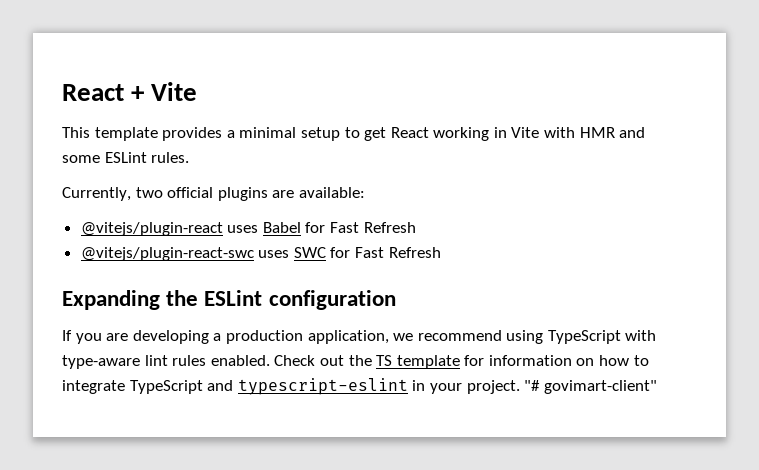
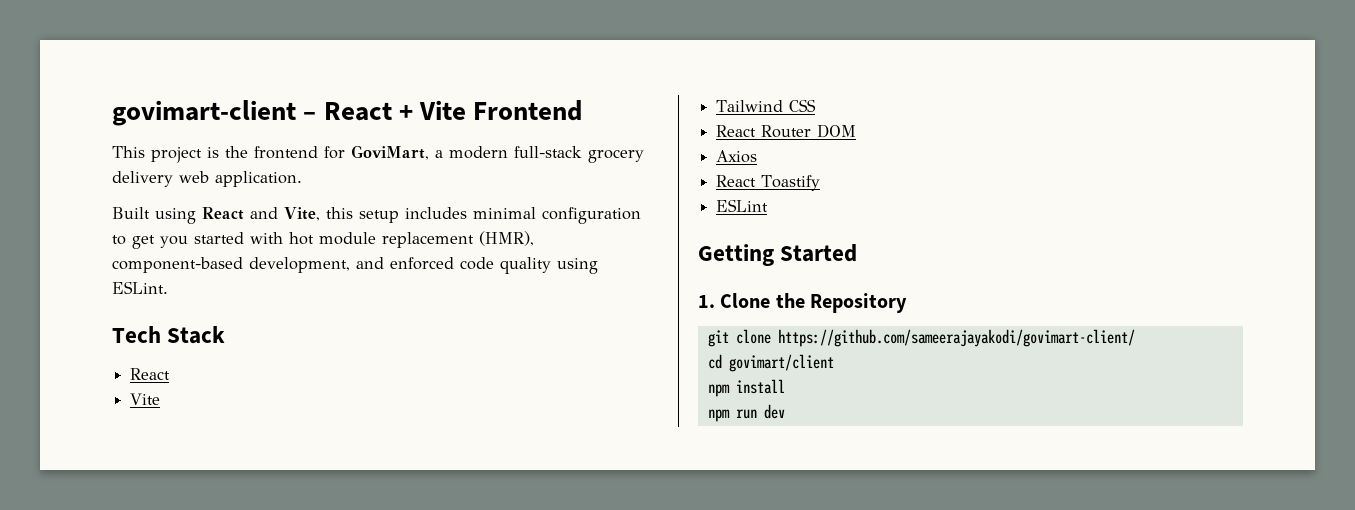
(62, 92) none -> [112,100,317,126] govimart-client –
(198, 91) none -> [473,100,583,121] Frontend
[94,127,646,141] [62,152,190,163] [62,187,365,201] [80,222,416,236] [80,247,441,261] [62,290,396,310] [62,330,657,344] [62,355,649,369] [62,378,657,395] template provides a minimal setup to get React working in Vite with HMR and some ESLint rules. // Currently, two official plugins are available: // @vitejs/plugin-react uses Babel for Fast Refresh // @vitejs/plugin-react-swc uses SWC for Fast Refresh // Expanding the ESLint configuration // If you are developing a production application, we recommend using TypeScript with type-aware lint rules enabled. Check out the TS template for information on how to integrate TypeScript and typescript-eslint in your project. "# govimart-client" -> [151,145,644,163] [112,171,302,187] [112,207,641,224] [112,231,534,249] [112,257,598,274] [112,281,168,294] [112,326,226,344] [130,368,171,380] [130,393,161,405] [716,99,817,112] [716,124,857,138] [716,150,758,163] [716,175,821,191] [716,199,769,212] [698,244,858,266] [698,293,908,313] [707,329,1135,347] [707,354,834,372] [707,379,785,397] [707,404,785,422] project is the frontend for GoviMart, a modern full-stack grocery delivery web application. // Built using React and Vite, this setup includes minimal configuration to get you started with hot module replacement (HMR), component-based development, and enforced code quality using ESLint. // Tech Stack // React // Vite // Tailwind CSS // React Router DOM // Axios // React Toastify // ESLint // Getting Started // 1. Clone the Repository // git clone https://github.com/sameerajayakodi/govimart-client/ // cd govimart/client // npm install // npm run dev

